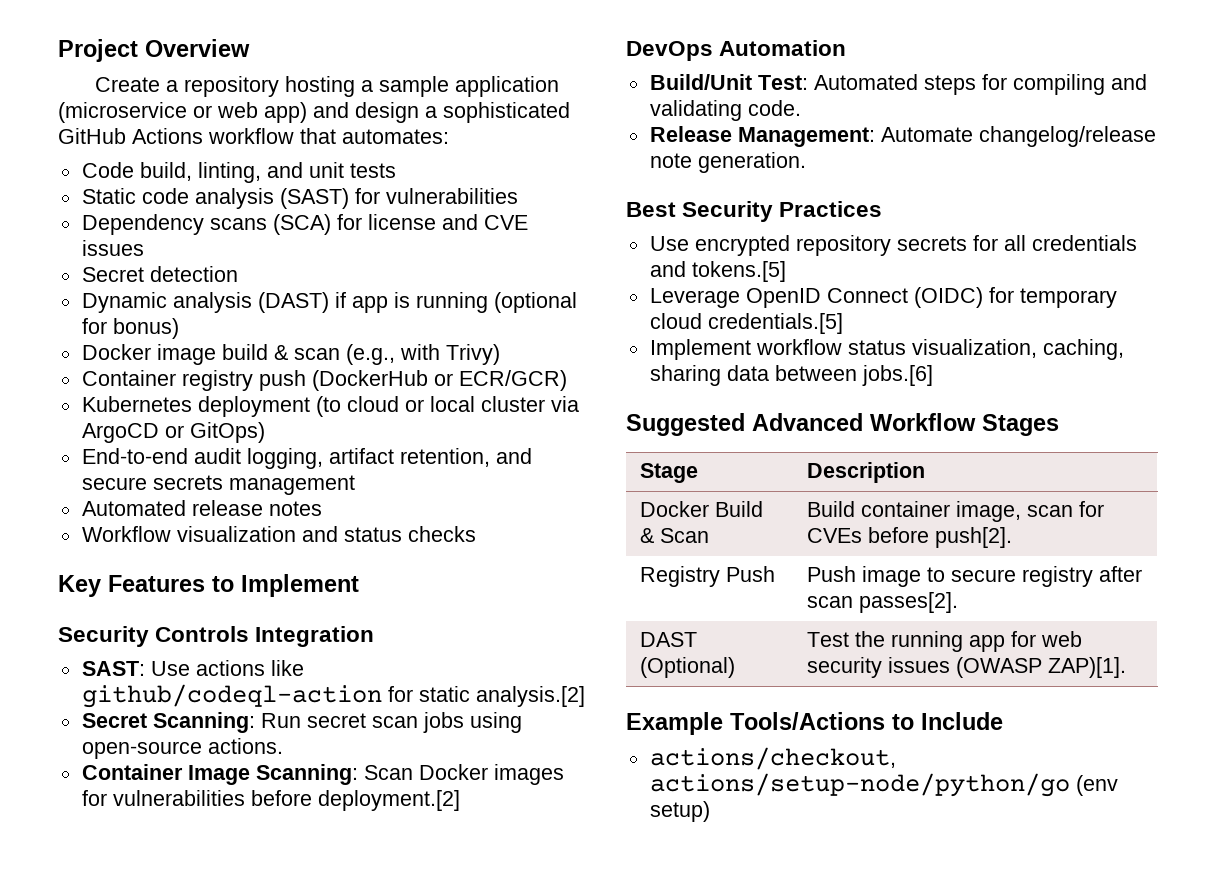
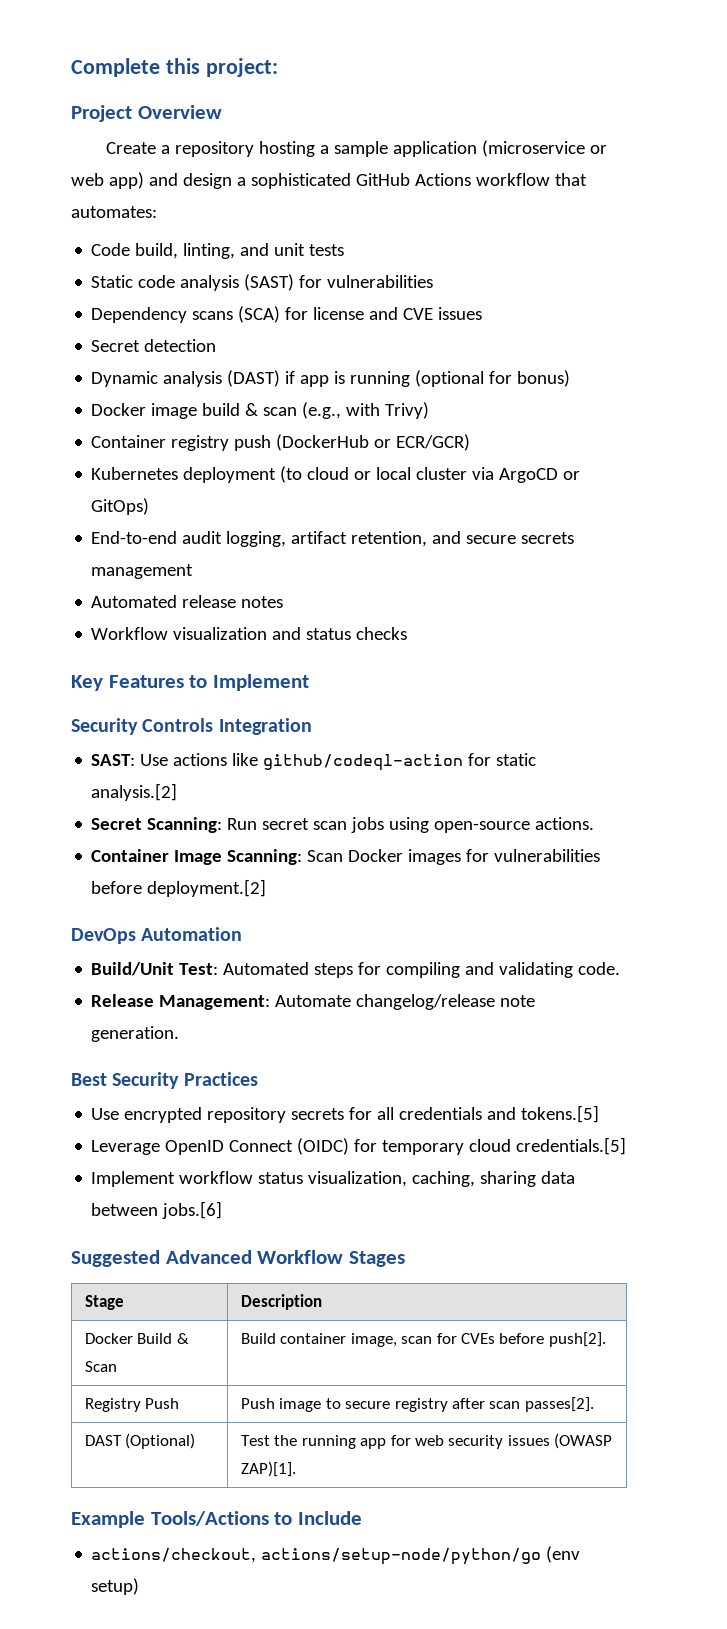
(58, 50) none -> [71,58,278,77] Complete this project: //

